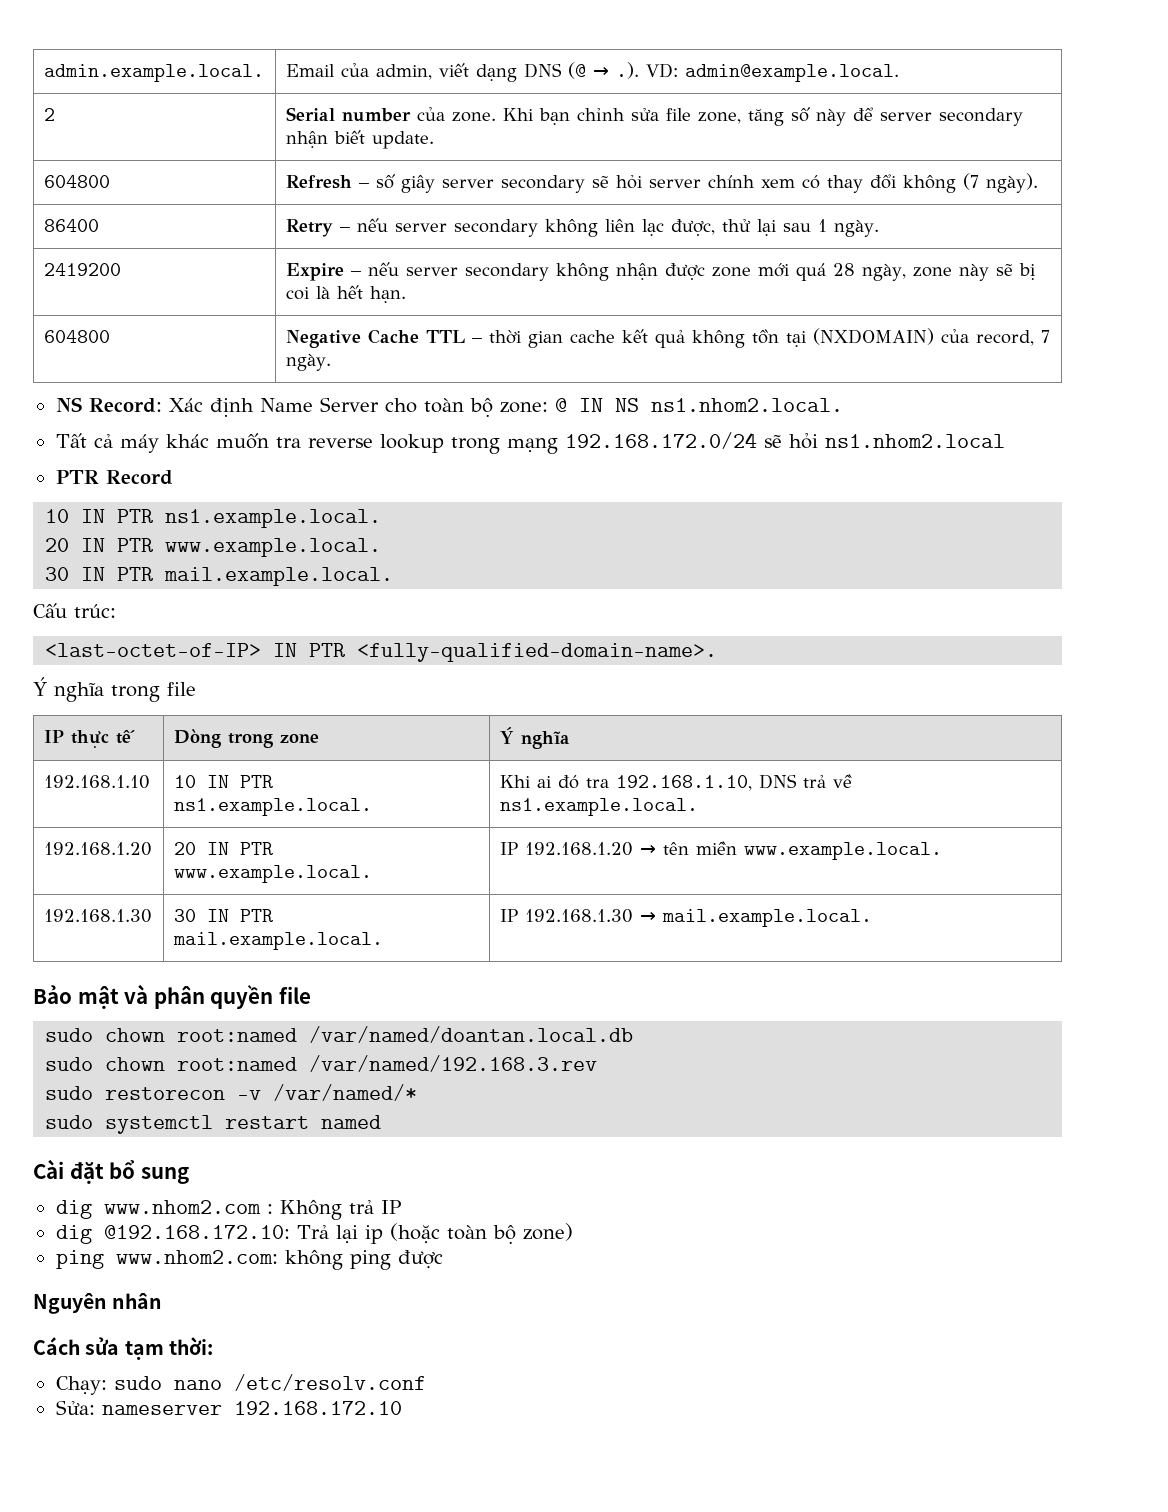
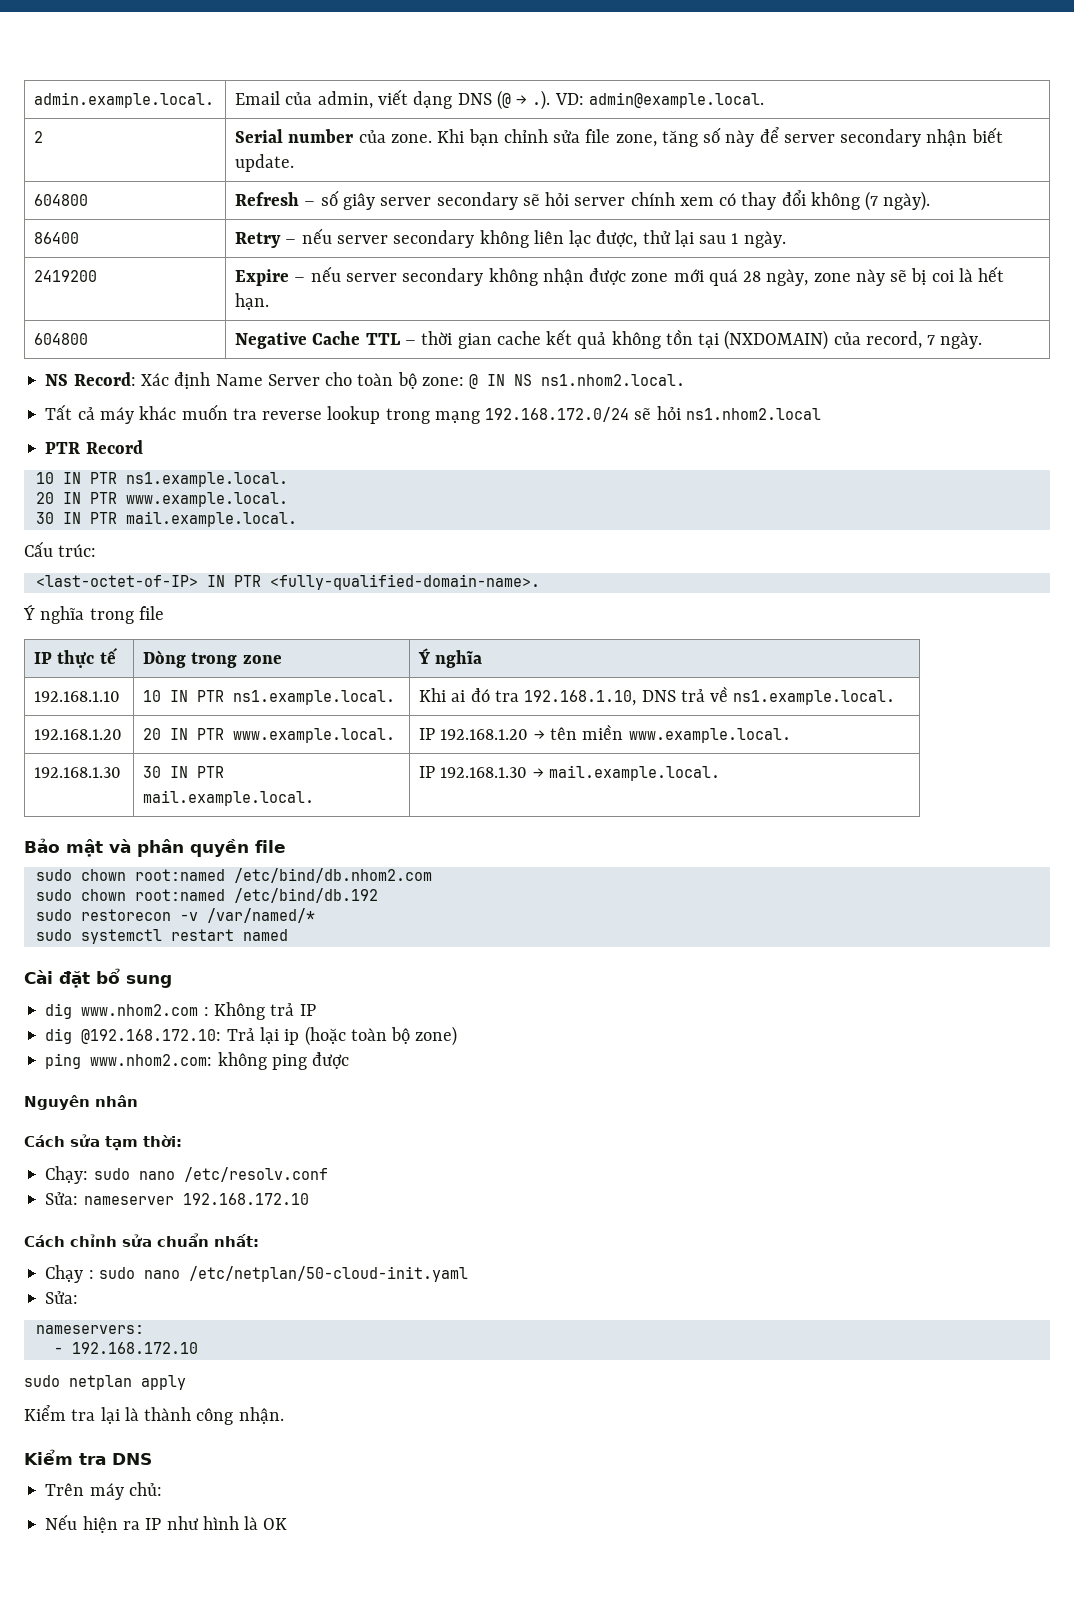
[309,1026,634,1043] [45,1055,598,1072] /var/named/doantan.local.db // sudo chown root:named /var/named/192.168.3.rev -> [233,868,432,883] [35,888,378,903] /etc/bind/db.nhom2.com // sudo chown root:named /etc/bind/db.192
(402, 1408) none -> [24,1233,259,1247] [45,1265,468,1283] [45,1291,79,1304] [35,1325,144,1334] [53,1342,198,1354] [24,1375,186,1390] [24,1405,284,1425] [24,1449,152,1465] [45,1482,162,1500] [45,1514,288,1533] // Cách chỉnh sửa chuẩn nhất: // Chạy : sudo nano /etc/netplan/50-cloud-init.yaml // Sửa: // nameservers: // - 192.168.172.10 // sudo netplan apply // Kiểm tra lại là thành công nhận. // Kiểm tra DNS // Trên máy chủ: // Nếu hiện ra IP như hình là OK

